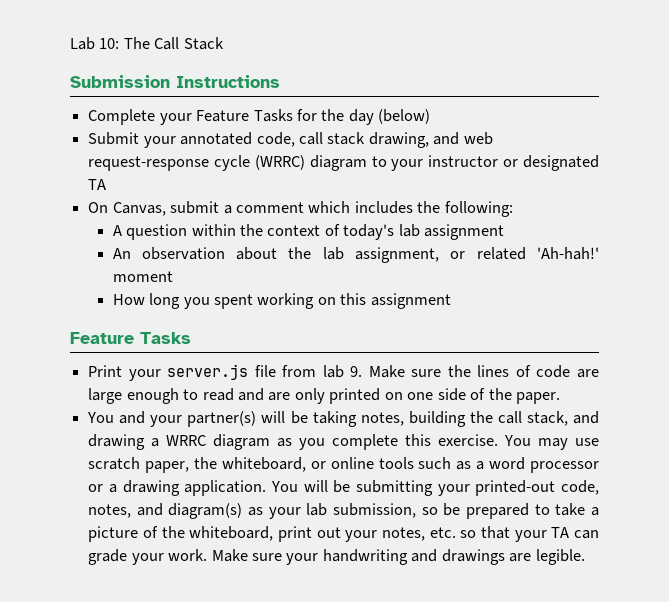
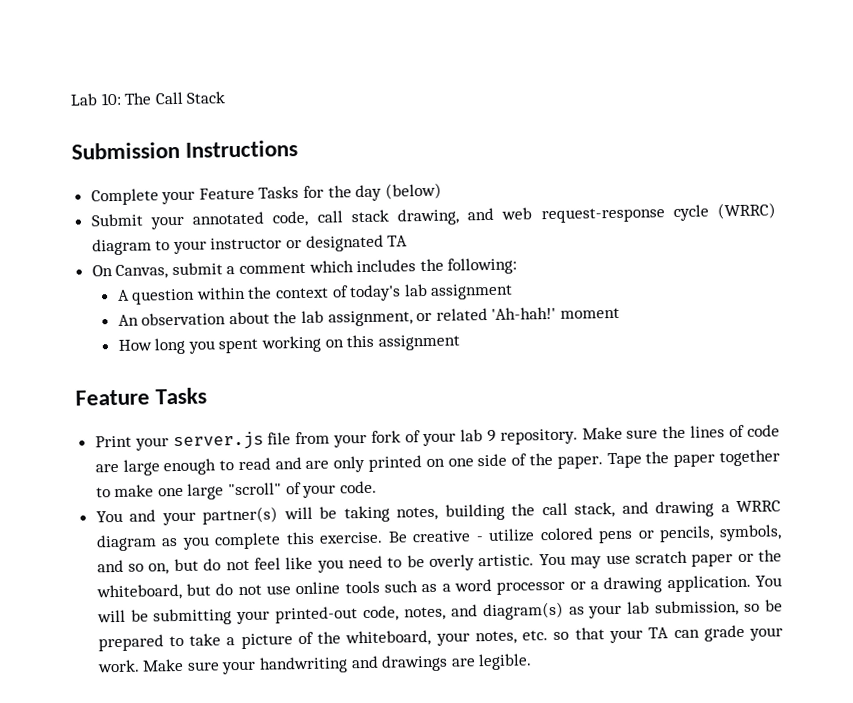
[322,365,363,378] lab 9. -> [333,428,578,448] your fork of your lab 9 repository.
(561, 398) none -> [606,449,780,469] [95,480,377,500] Tape the paper together to make one large "scroll" of your code.
[504,435,600,450] [88,457,326,473] You may use scratch paper, the whiteboard, or -> [387,524,782,544] [96,549,782,575] [95,583,292,601] Be creative - utilize colored pens or pencils, symbols, and so on, but do not feel like you need to be overly artistic. You may use scratch paper or the whiteboard, but do not use
[277,526,341,542] print out -> (432, 638) none

